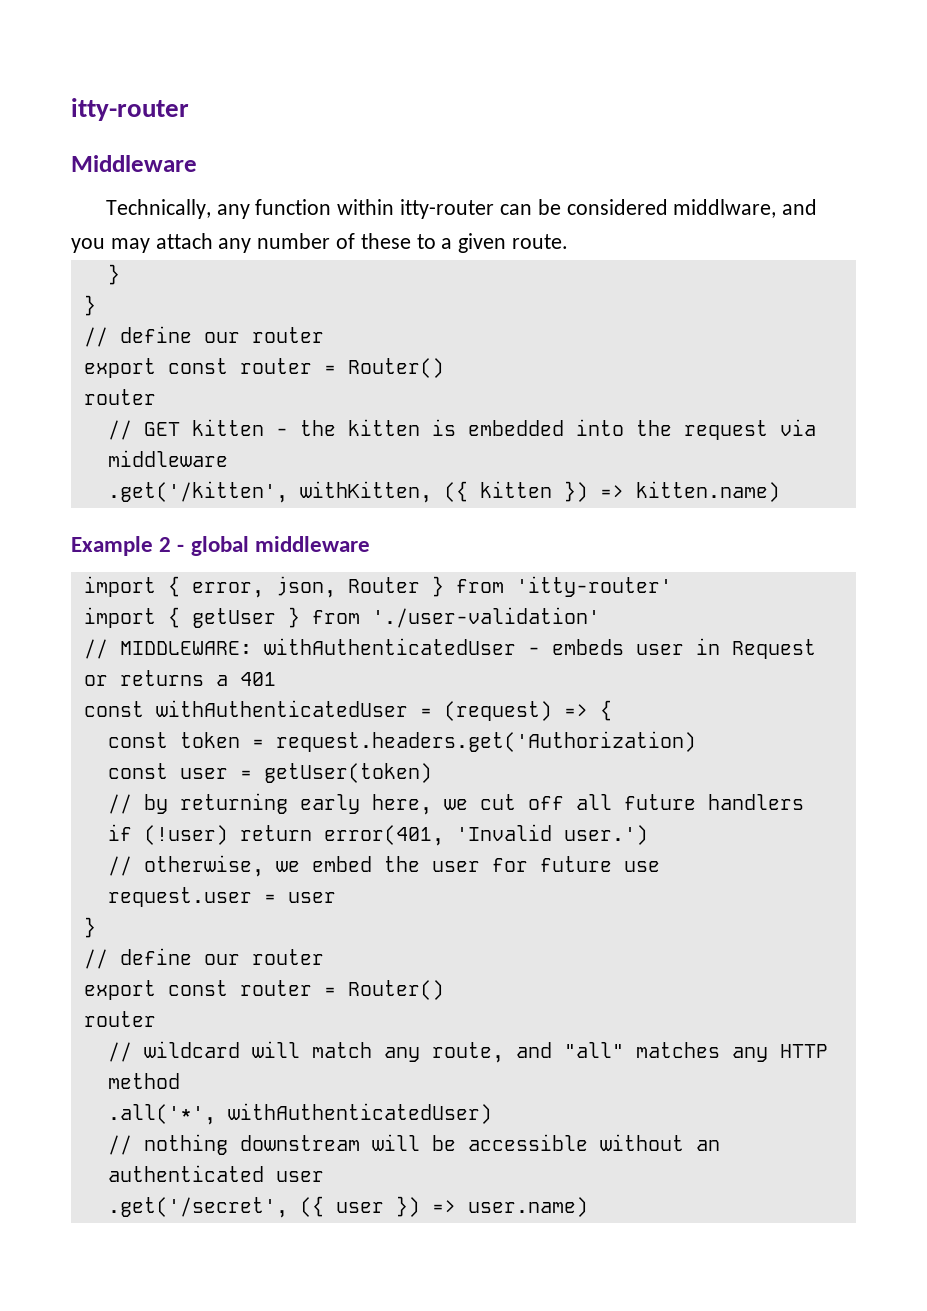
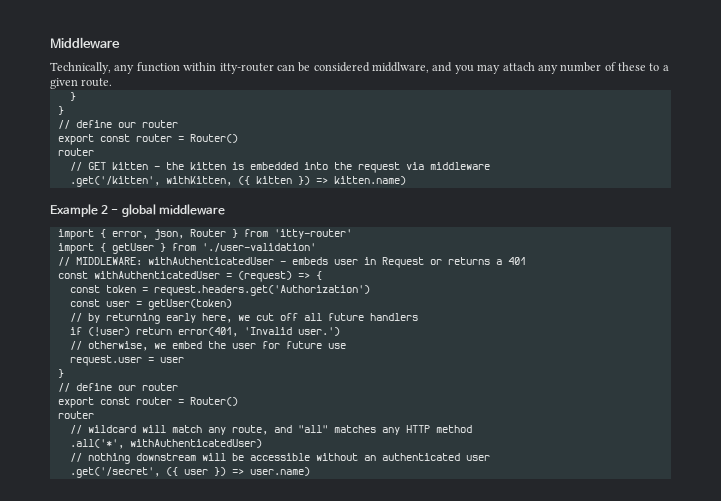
[71,98,189,121] itty-router // -> (50, 43) none
[275,731,696,752] request.headers.get('Authorization) -> [153,285,370,296] request.headers.get('Authorization')

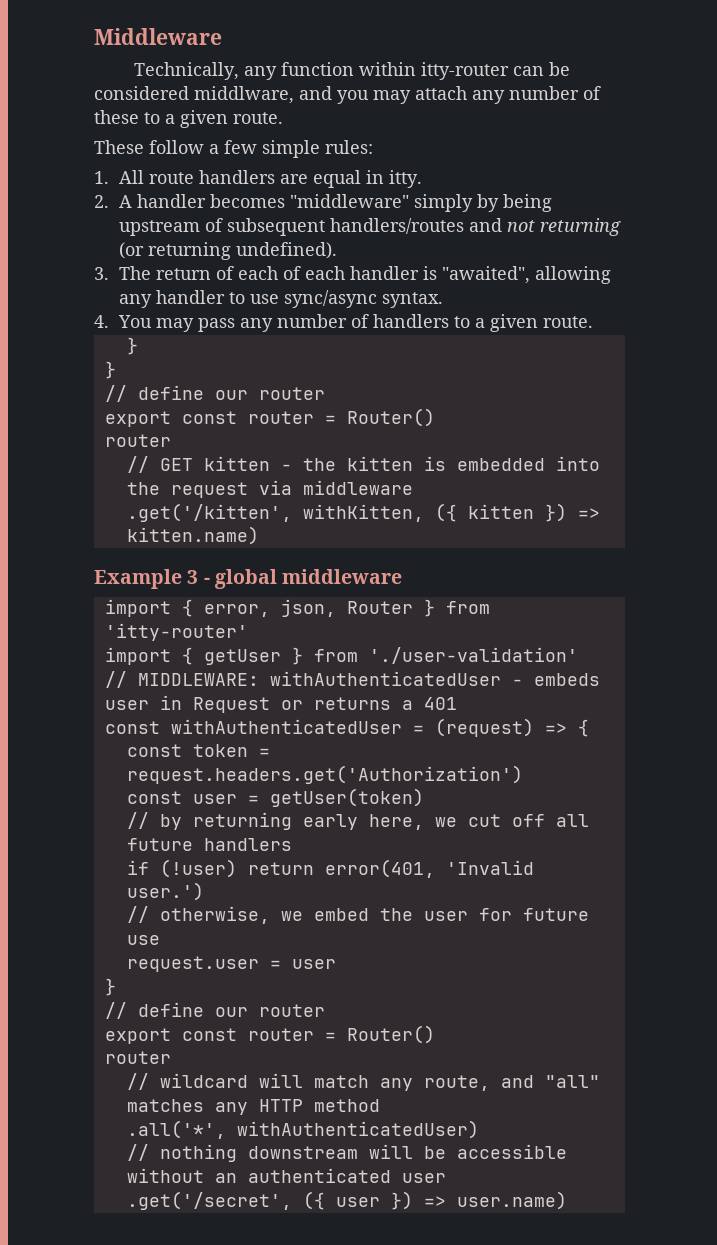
(113, 82) none -> [94,140,373,158] [94,170,423,188] [94,194,553,212] [119,218,622,236] [119,242,338,260] [94,266,612,284] [119,290,444,308] [94,314,594,332] // These follow a few simple rules: // 1. All route handlers are equal in itty. // 2. A handler becomes "middleware" simply by being upstream of subsequent handlers/routes and not returning (or returning undefined). // 3. The return of each of each handler is "awaited", allowing any handler to use sync/async syntax. // 4. You may pass any number of handlers to a given route.
[101,205,109,214] 2 -> [187,570,199,584] 3

